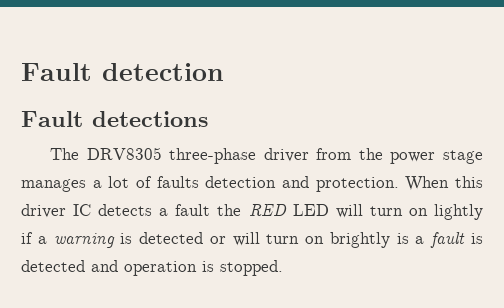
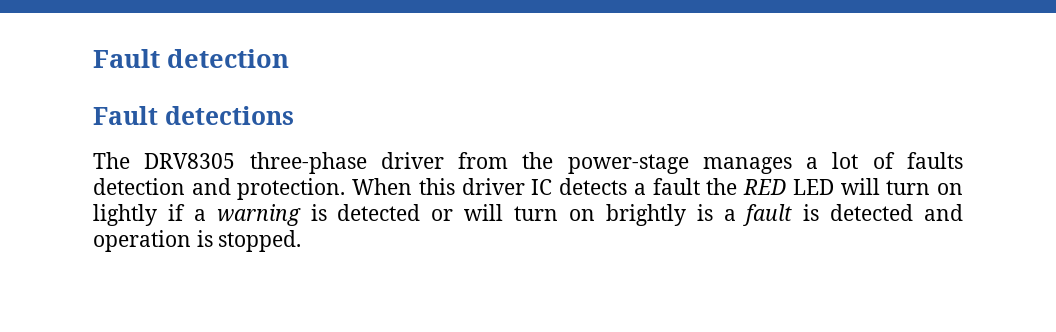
[390,150,483,164] power stage -> [567,154,689,174] power-stage

